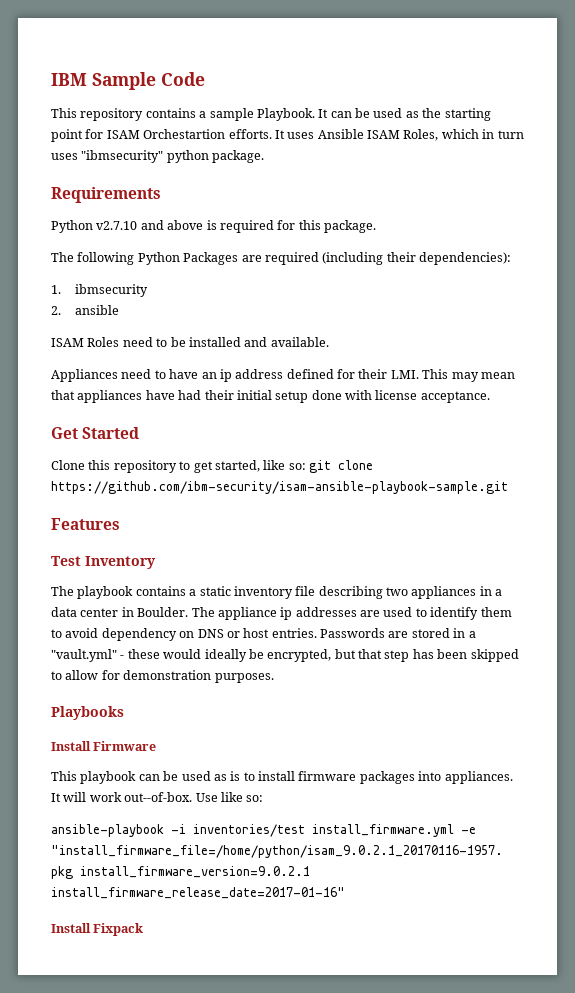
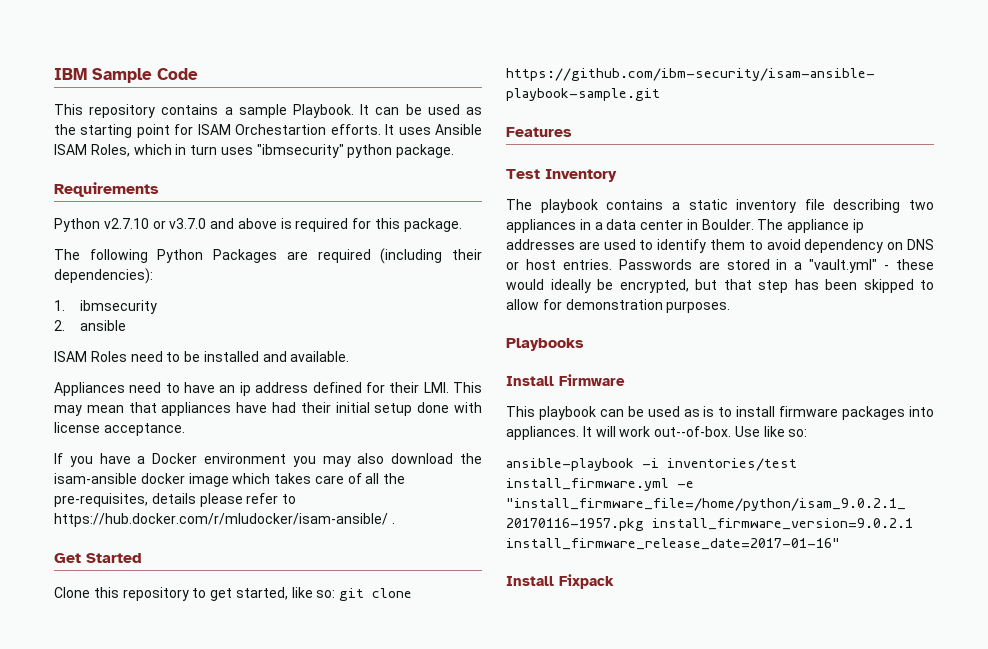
(138, 225) none -> [152,218,207,229] or v3.7.0
(490, 397) none -> [54,453,483,467] [54,473,406,487] [54,493,297,507] [54,513,395,527] // If you have a Docker environment you may also download the isam-ansible docker image which takes care of all the pre-requisites, details please refer to https://hub.docker.com/r/mludocker/isam-ansible/ .

